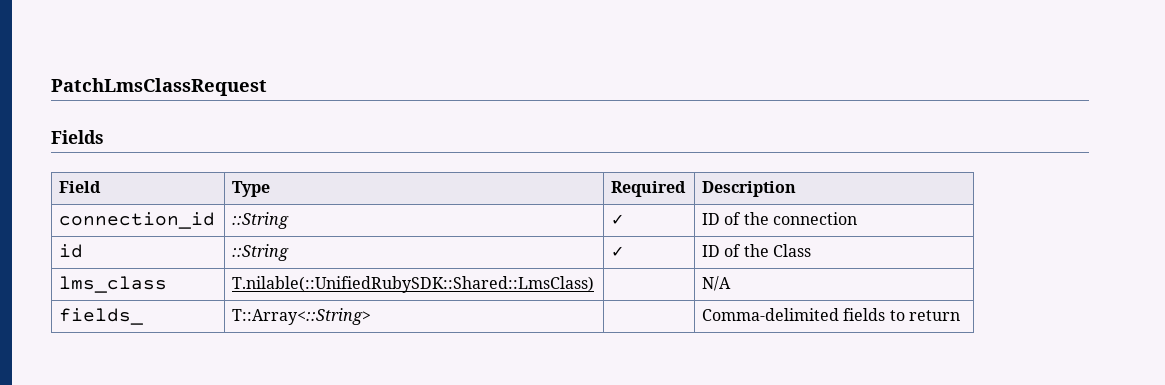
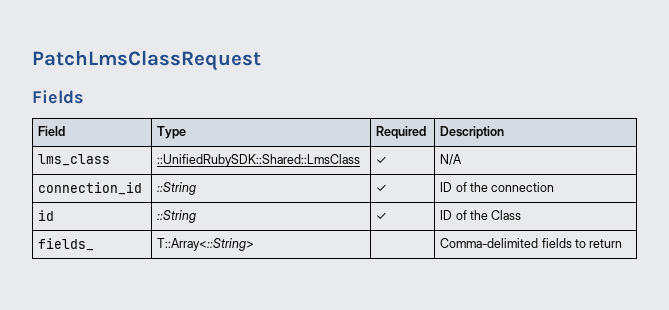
(797, 189) none -> [38,154,111,166] [157,154,361,167] [376,156,388,164] [440,154,463,165] // lms_class | ::UnifiedRubySDK::Shared::LmsClass | ✓ | N/A
[59,276,168,293] [232,276,595,293] [702,276,732,291] // lms_class | T.nilable(::UnifiedRubySDK::Shared::LmsClass) | | N/A -> (522, 215) none

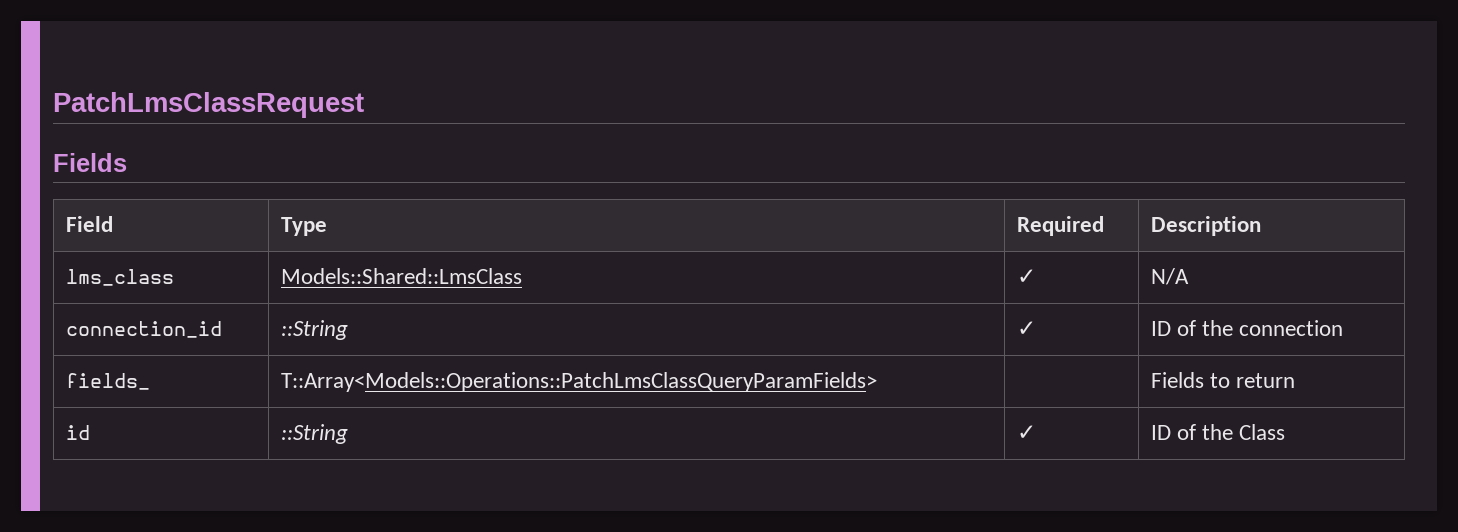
[157,154,361,167] ::UnifiedRubySDK::Shared::LmsClass -> [280,268,522,284] Models::Shared::LmsClass
(555, 187) none -> [65,373,150,390] [280,372,877,392] [1150,372,1296,388] // fields_ | T::Array<Models::Operations::PatchLmsClassQueryParamFields> | | Fields to return
[38,238,95,251] [157,238,255,251] [440,238,623,248] // fields_ | T::Array<::String> | | Comma-delimited fields to return -> (1286, 432) none

